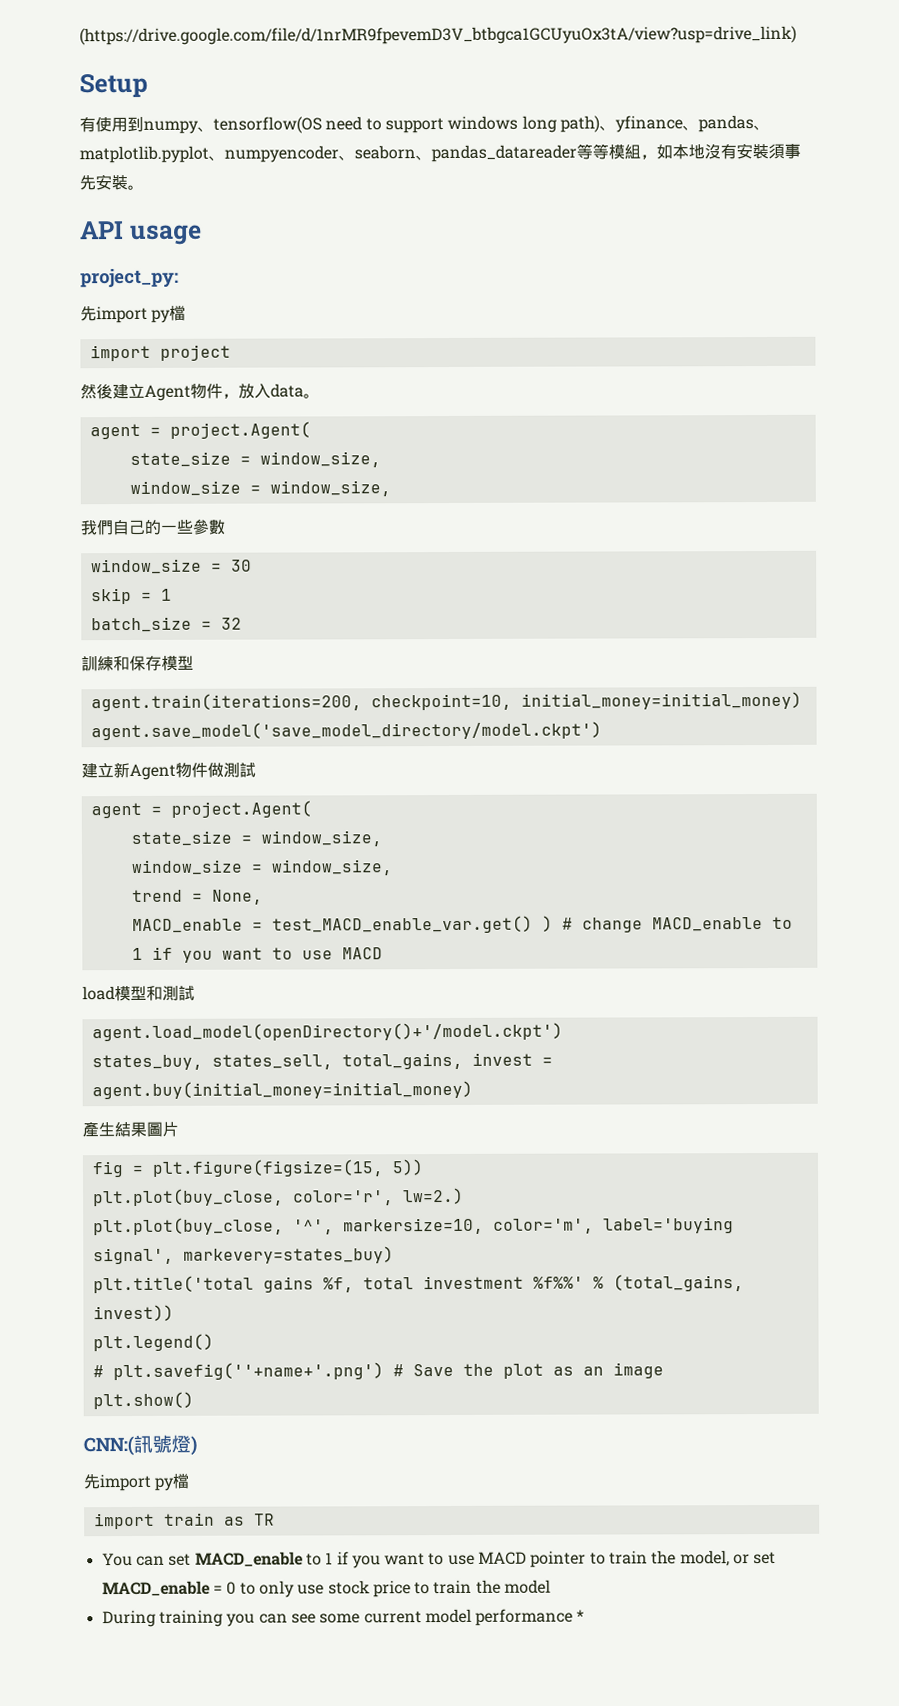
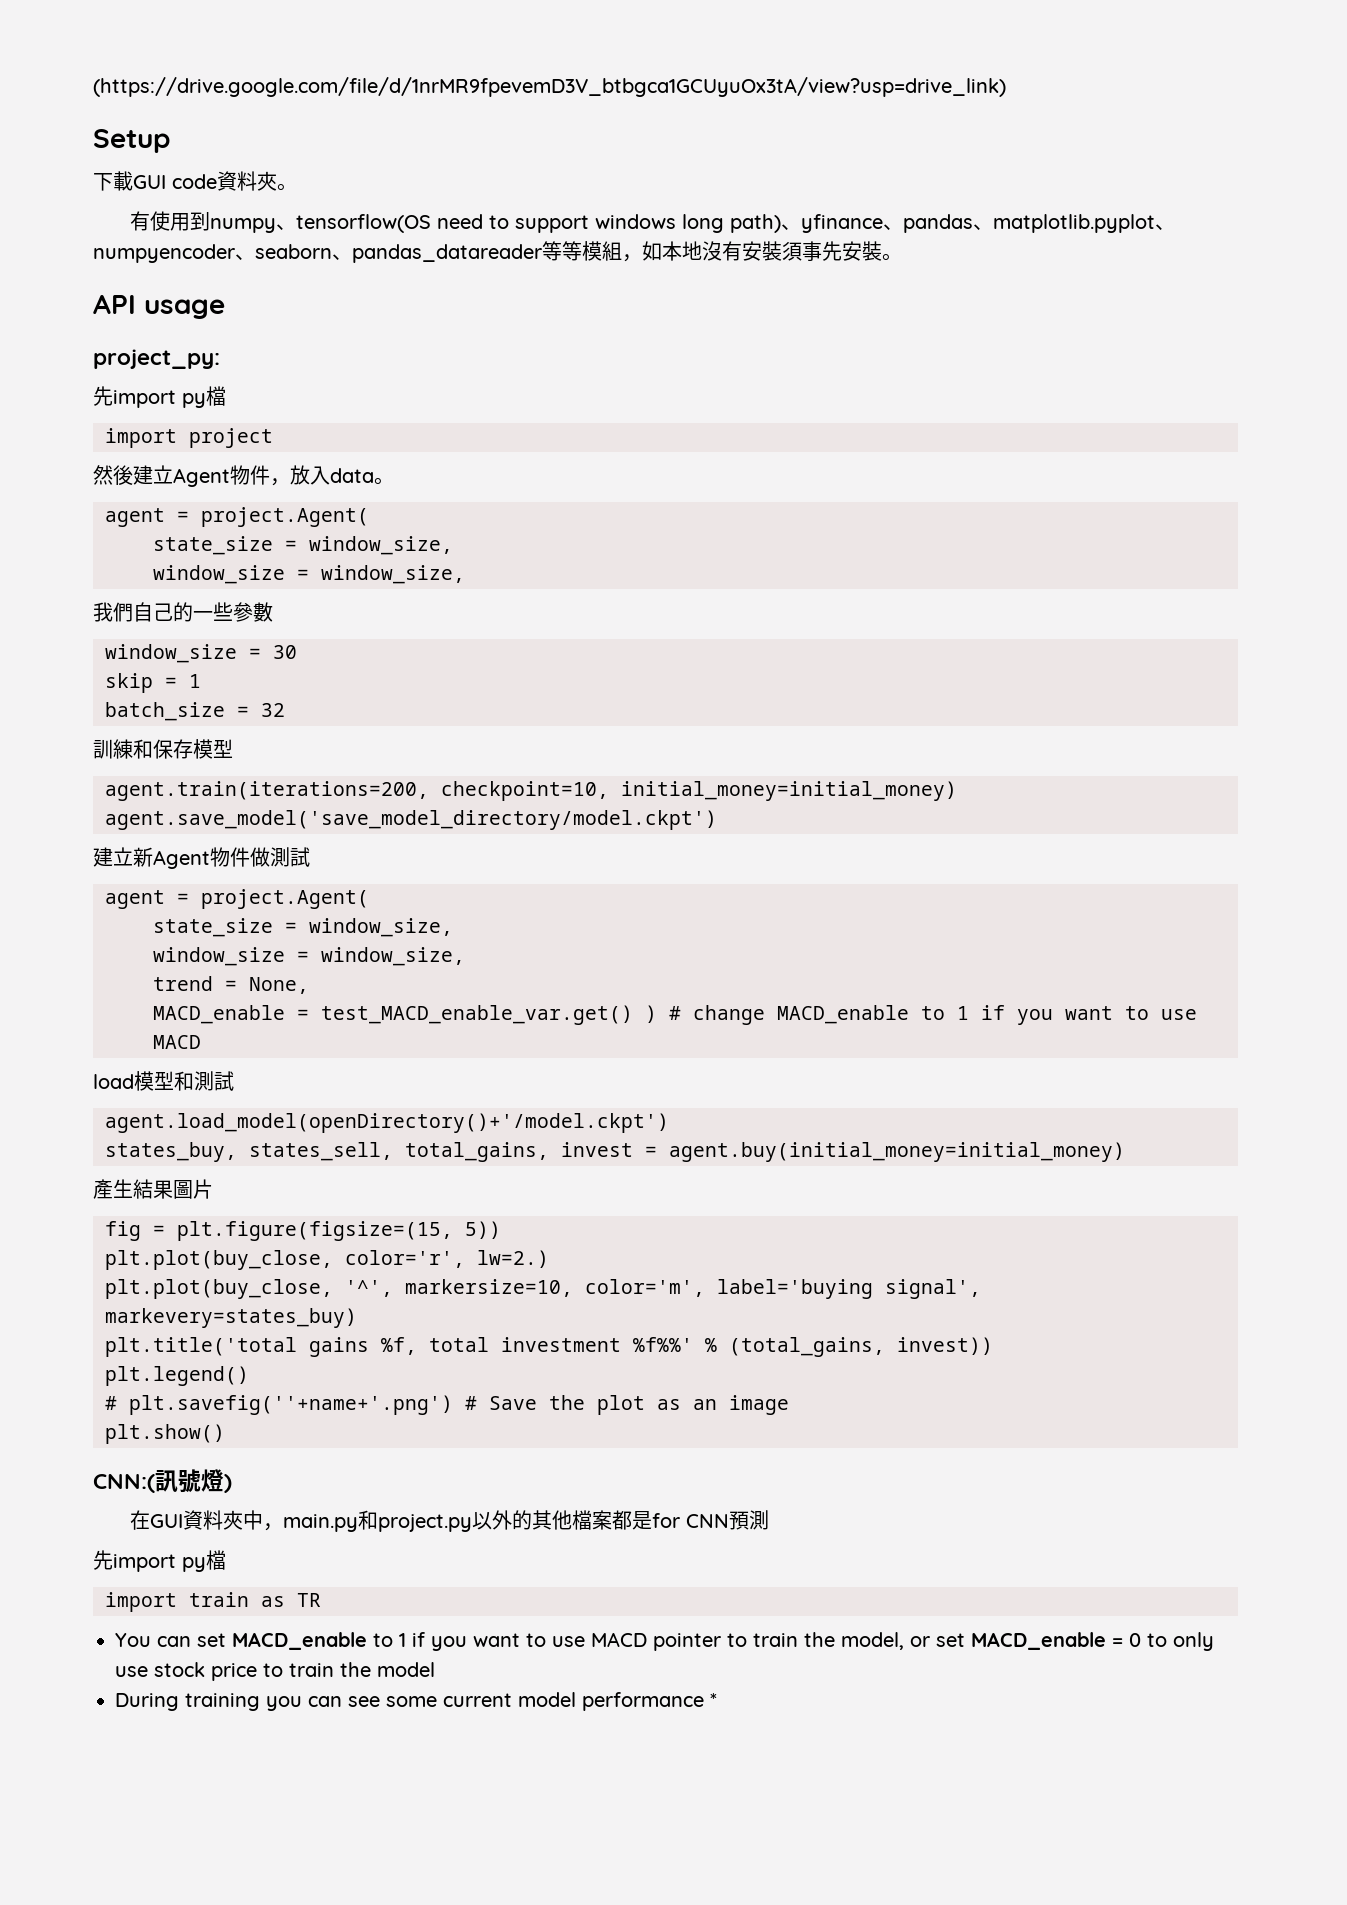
(148, 85) none -> [93,171,297,191] // 下載GUI code資料夾。
(197, 1445) none -> [130,1510,770,1532] // 在GUI資料夾中，main.py和project.py以外的其他檔案都是for CNN預測

